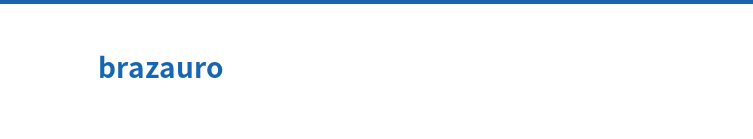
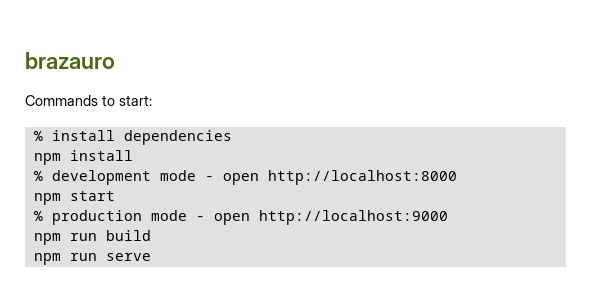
(224, 66) none -> [25,95,152,106] [33,130,232,145] [33,150,133,165] [33,170,457,185] [33,191,115,205] [33,210,448,225] [33,230,151,245] [33,253,151,265] // Commands to start: // % install dependencies // npm install // % development mode - open http://localhost:8000 // npm start // % production mode - open http://localhost:9000 // npm run build // npm run serve

